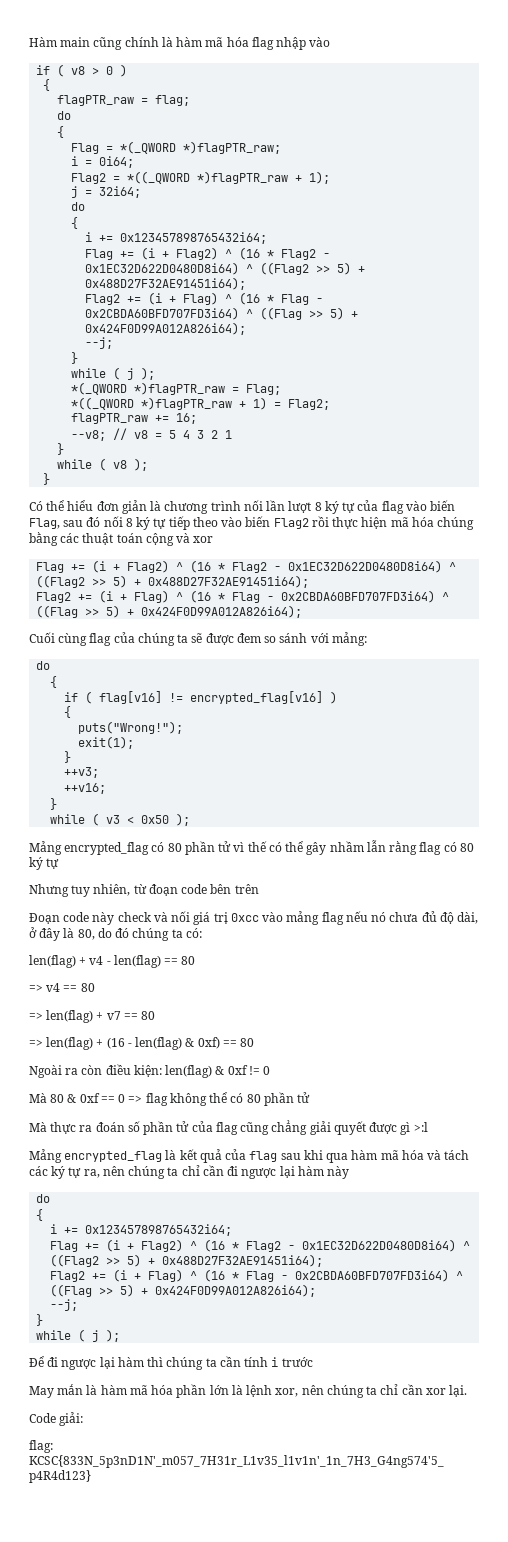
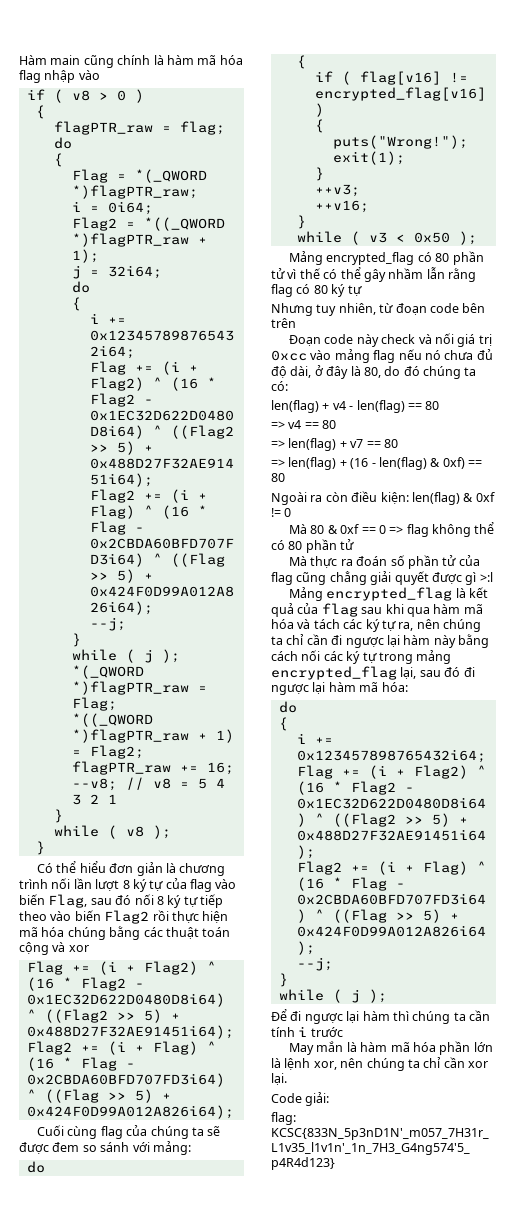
(350, 1172) none -> [458,634,489,648] [271,650,452,664] [271,666,475,680] [271,682,408,695] bằng cách nối các ký tự trong mảng encrypted_flag lại, sau đó đi ngược lại hàm mã hóa:

